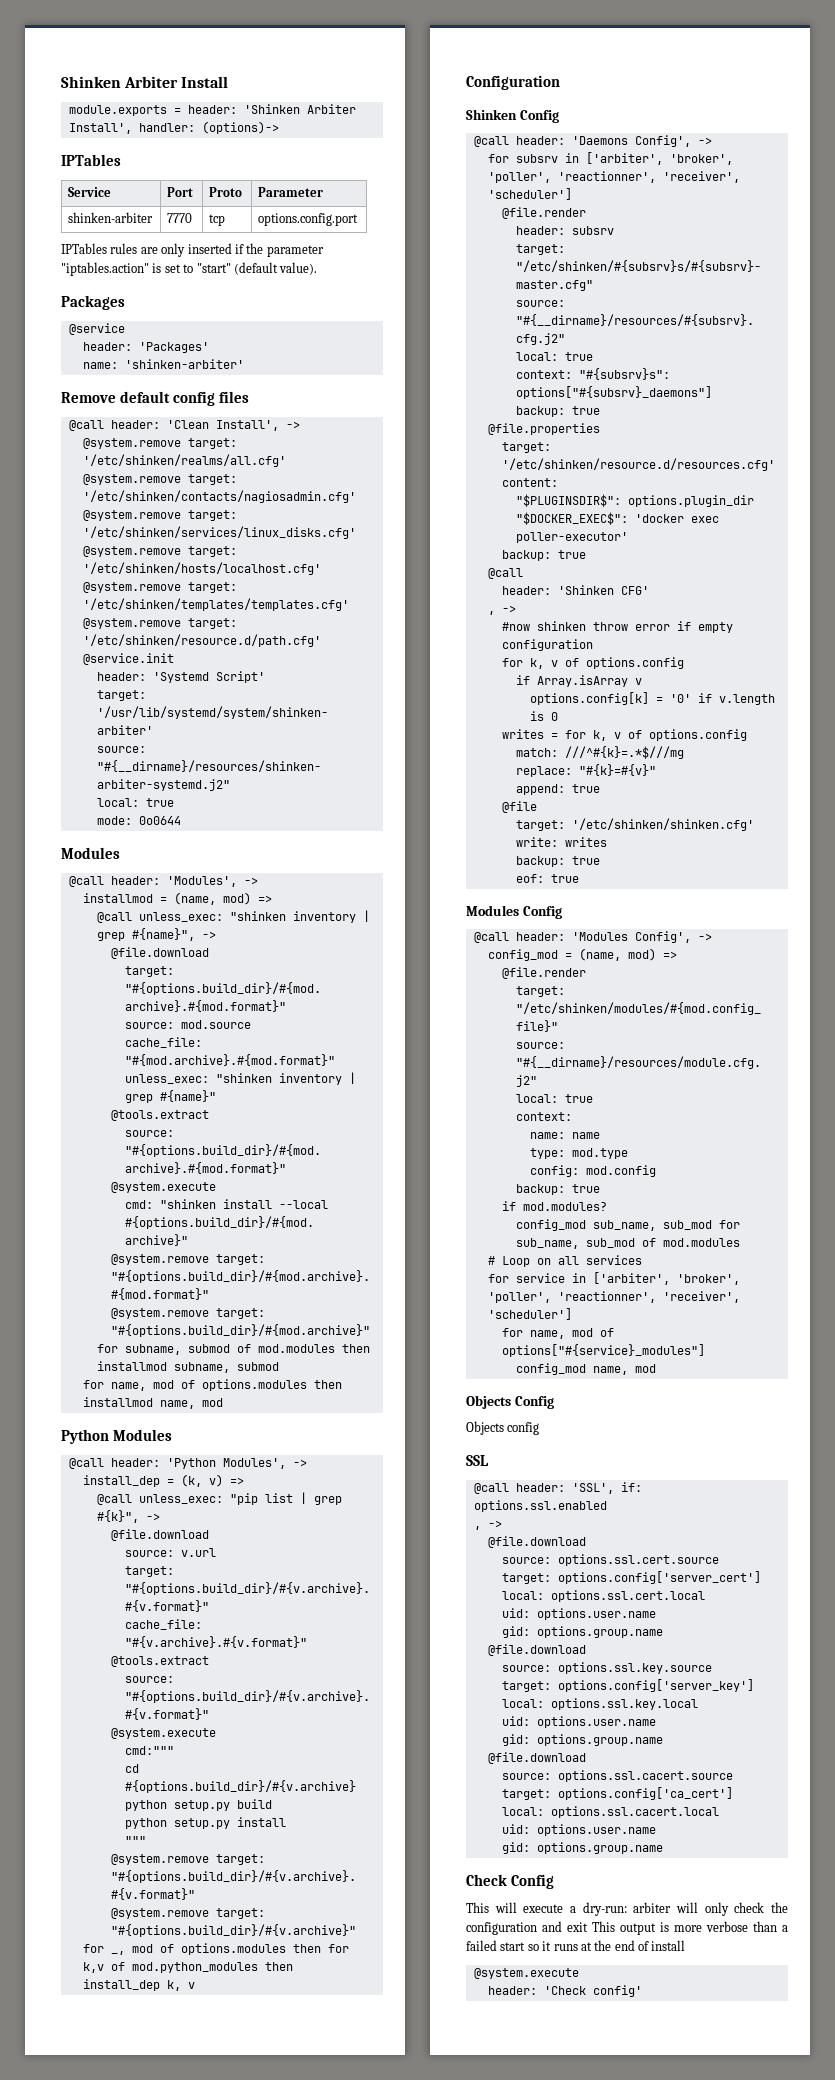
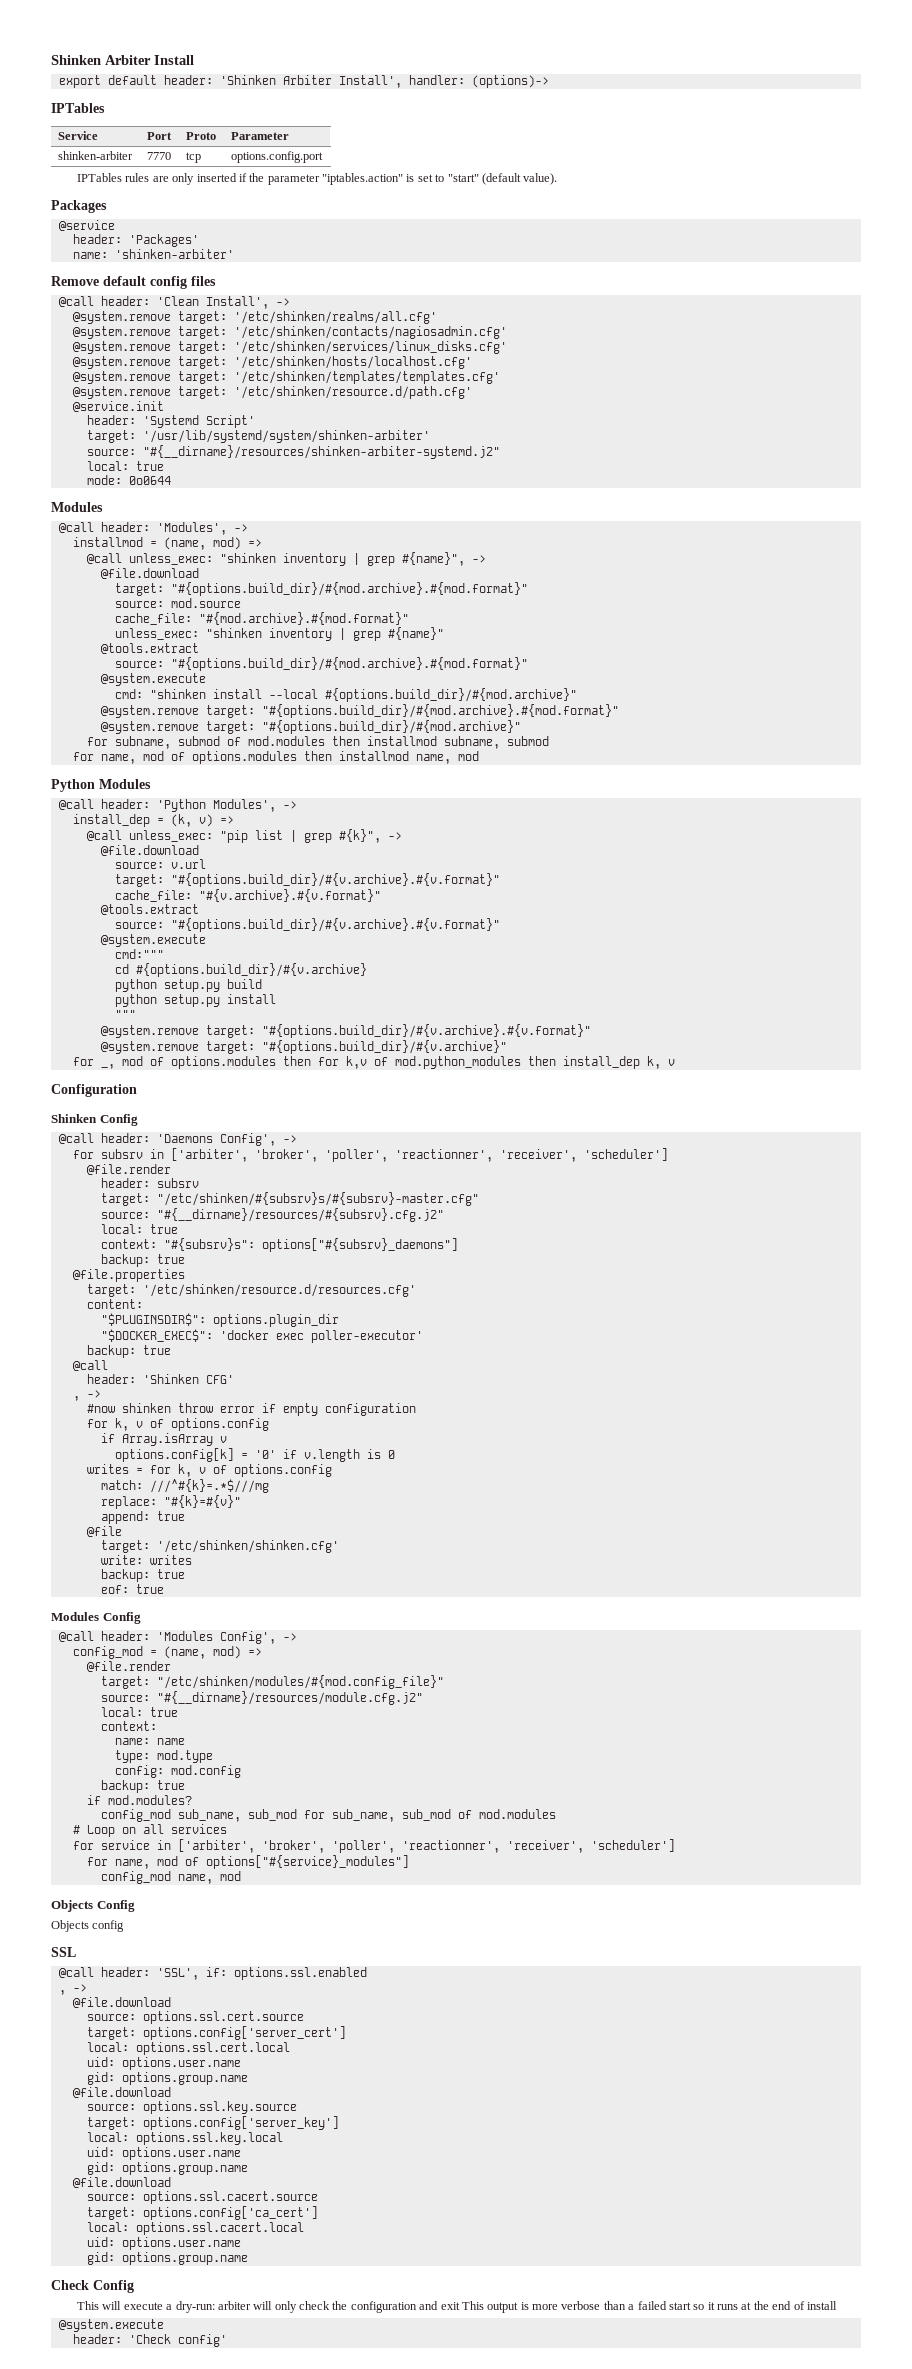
[68,105,181,116] module.exports = -> [58,75,157,88] export default

